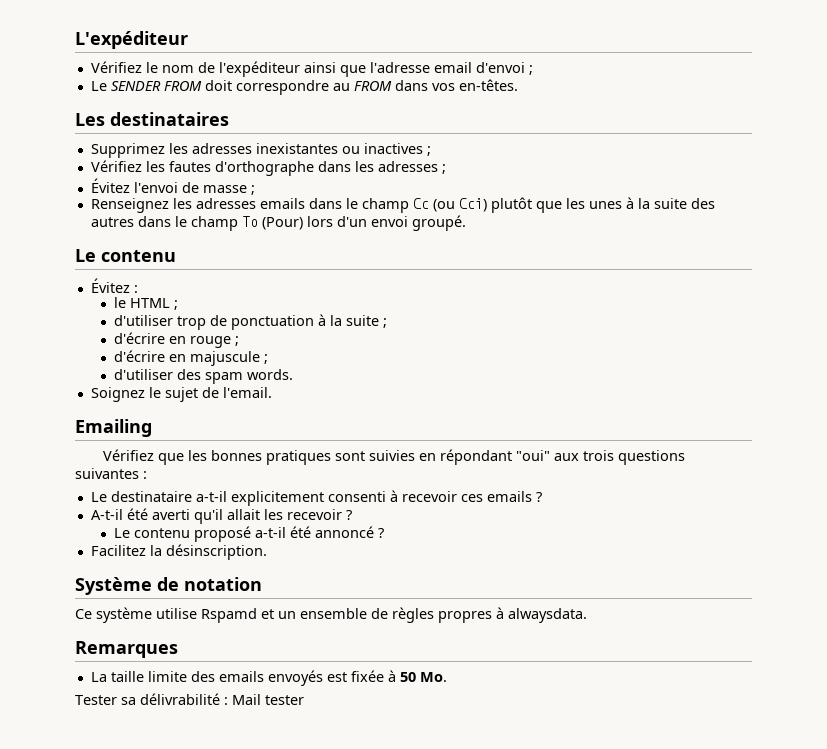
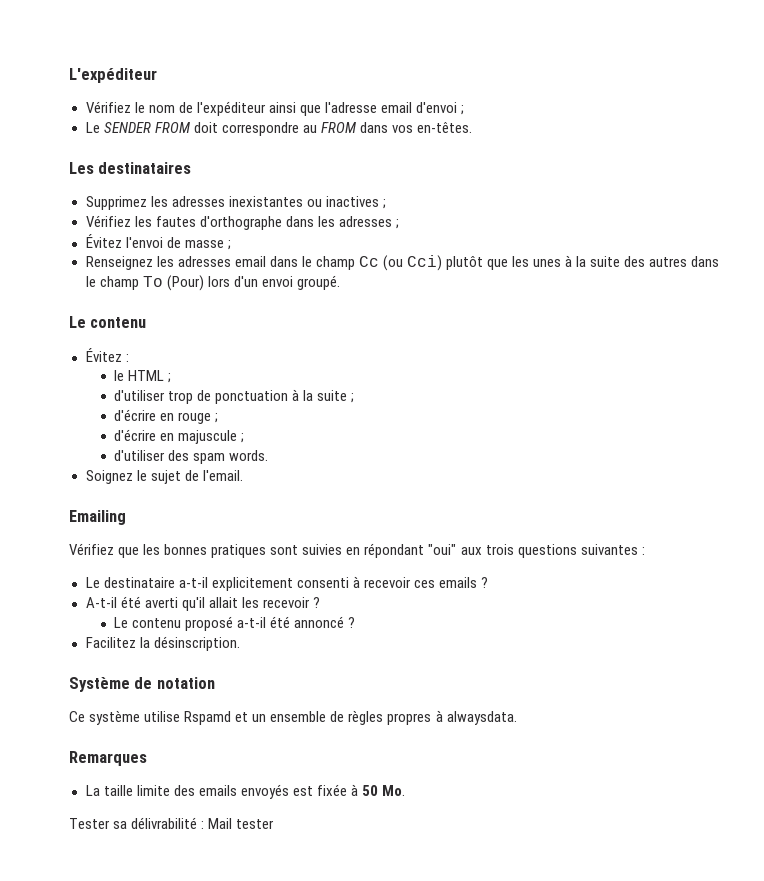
[259,198,305,209] emails -> [234,256,266,267] email

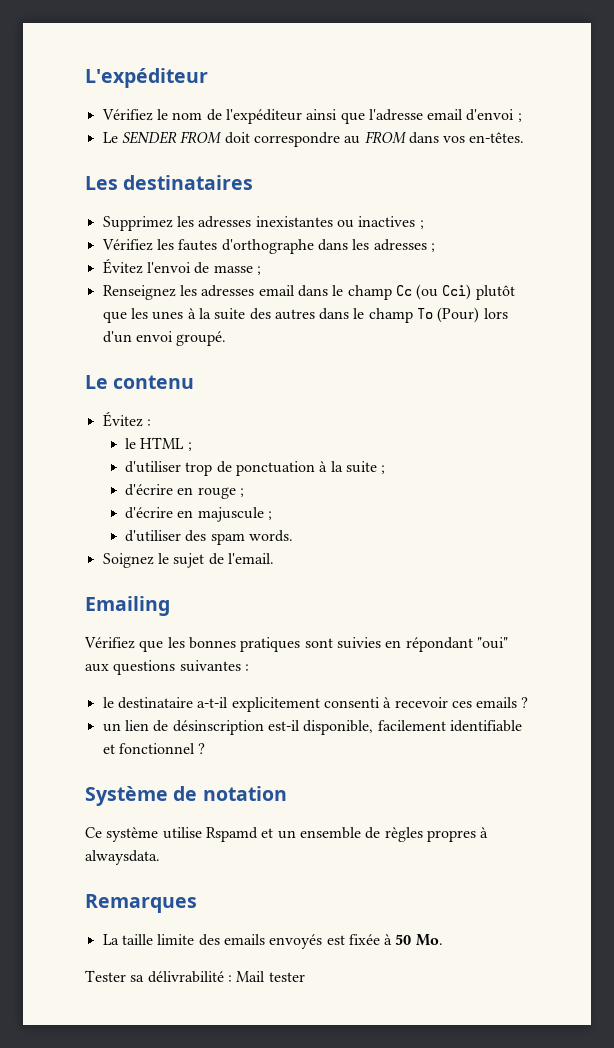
[485,544,514,555] trois -> (109, 668) none
[85,577,100,588] Le -> [102,697,114,708] le
[85,596,320,611] [114,616,356,631] [85,636,240,651] A-t-il été averti qu'il allait les recevoir ? // Le contenu proposé a-t-il été annoncé ? // Facilitez la désinscription. -> [102,720,522,735] [102,743,206,754] un lien de désinscription est-il disponible, facilement identifiable et fonctionnel ?

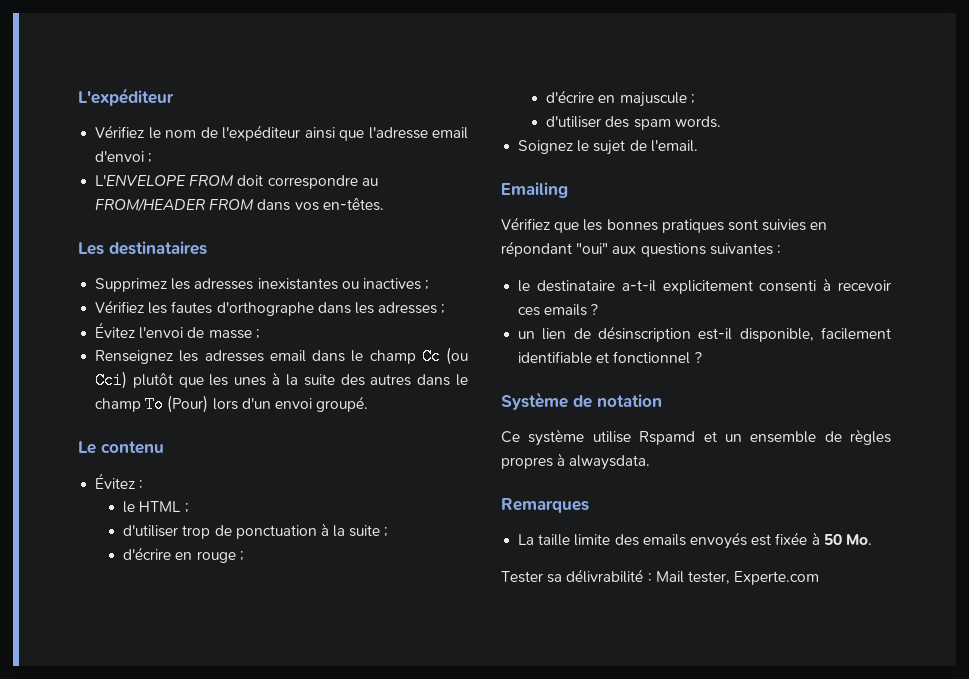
[102,131,177,144] Le SENDER -> [95,174,187,187] L'ENVELOPE
(361, 140) none -> [95,198,206,212] FROM/HEADER
[268,972,305,982] tester -> [687,571,820,585] tester, Experte.com

